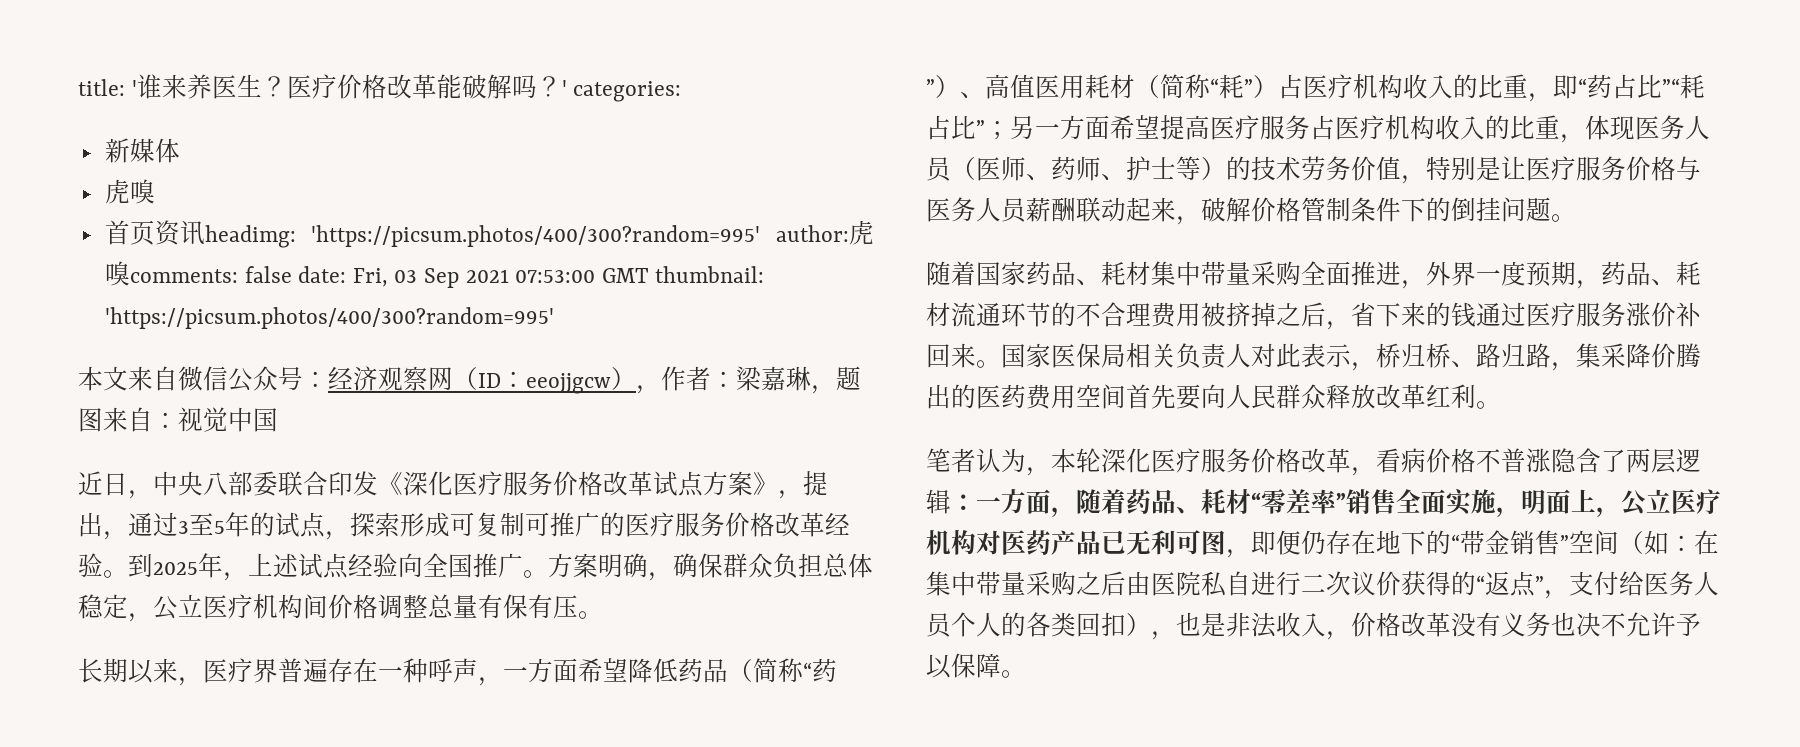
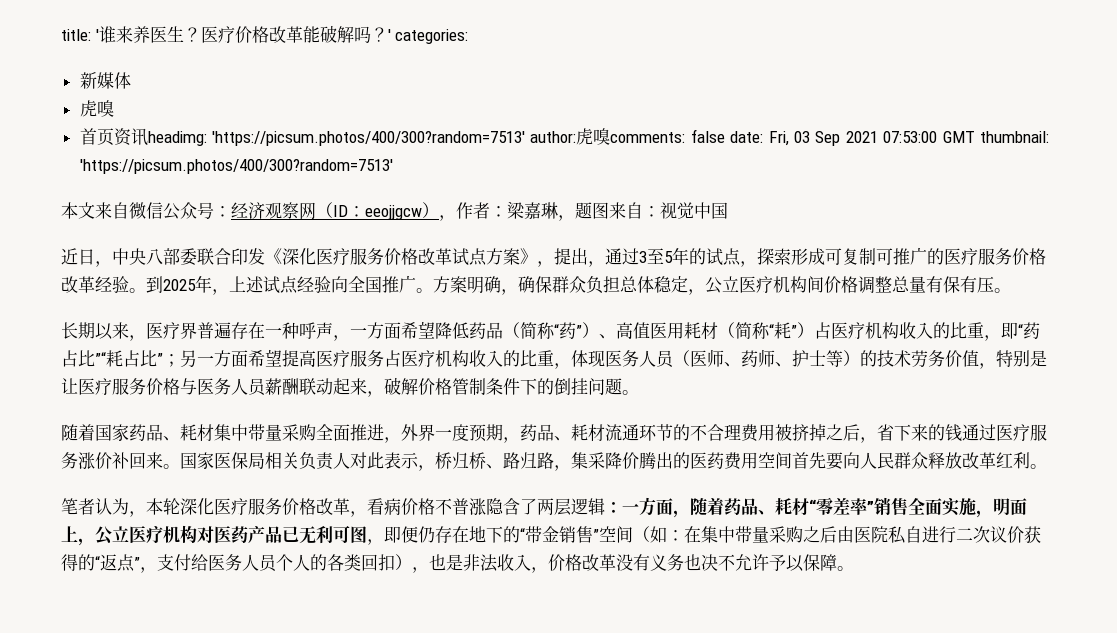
[311,225,761,247] 'https://picsum.photos/400/300?random=995' -> [212,131,526,146] 'https://picsum.photos/400/300?random=7513'
[104,307,554,329] 'https://picsum.photos/400/300?random=995' -> [79,159,393,174] 'https://picsum.photos/400/300?random=7513'

